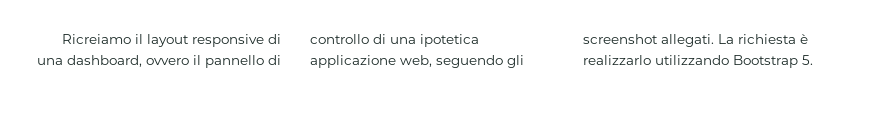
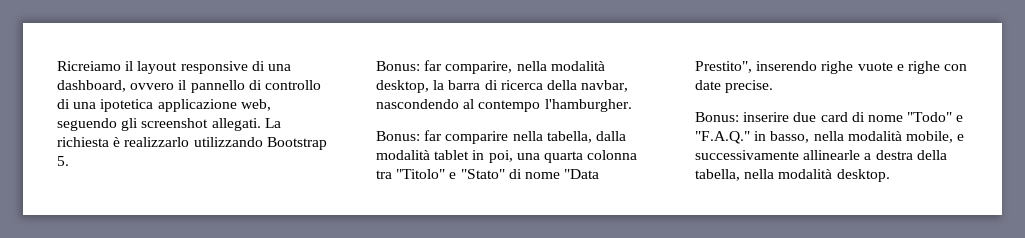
(813, 60) none -> [376,60,605,74] [376,80,629,93] [376,99,632,112] [376,130,626,144] [376,150,638,163] [376,169,600,179] [695,61,968,74] [695,80,774,93] [695,112,964,122] [695,131,965,144] [695,150,947,160] [695,169,890,182] // Bonus: far comparire, nella modalità desktop, la barra di ricerca della navbar, nascondendo al contempo l'hamburgher. // Bonus: far comparire nella tabella, dalla modalità tablet in poi, una quarta colonna tra "Titolo" e "Stato" di nome "Data Prestito", inserendo righe vuote e righe con date precise. // Bonus: inserire due card di nome "Todo" e "F.A.Q." in basso, nella modalità mobile, e successivamente allinearle a destra della tabella, nella modalità desktop.

